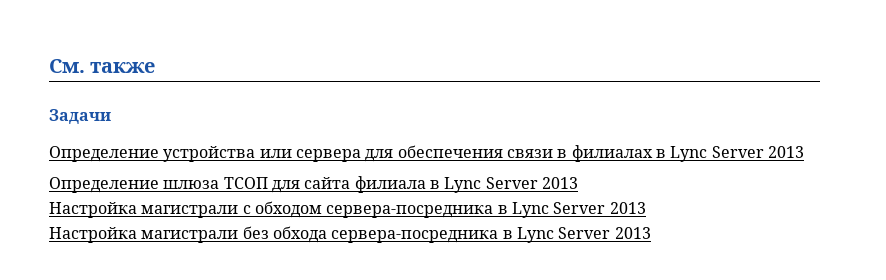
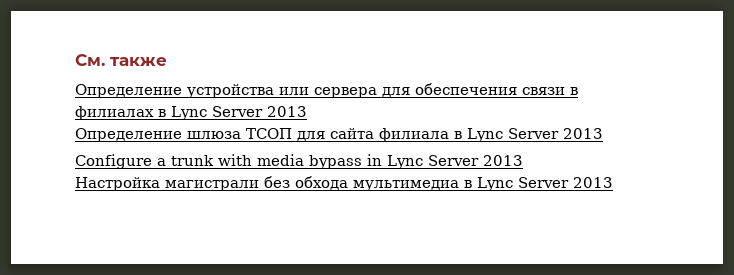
[49,109,111,124] // Задачи -> (167, 61) none
[49,201,508,218] Настройка магистрали с обходом сервера-посредника в -> [75,154,382,169] Configure a trunk with media bypass in
[331,230,499,243] сервера-посредника -> [353,180,459,191] мультимедиа

